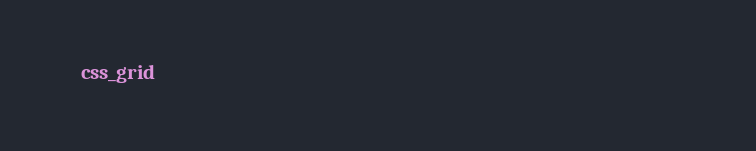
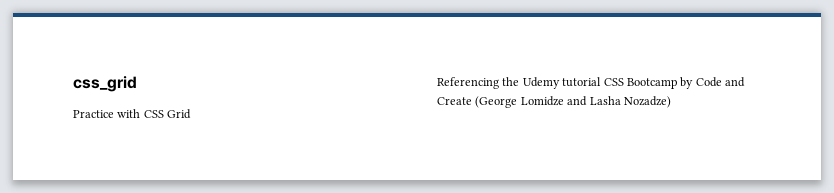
(155, 73) none -> [73,109,192,119] [437,77,745,89] [437,96,671,108] // Practice with CSS Grid // Referencing the Udemy tutorial CSS Bootcamp by Code and Create (George Lomidze and Lasha Nozadze)

